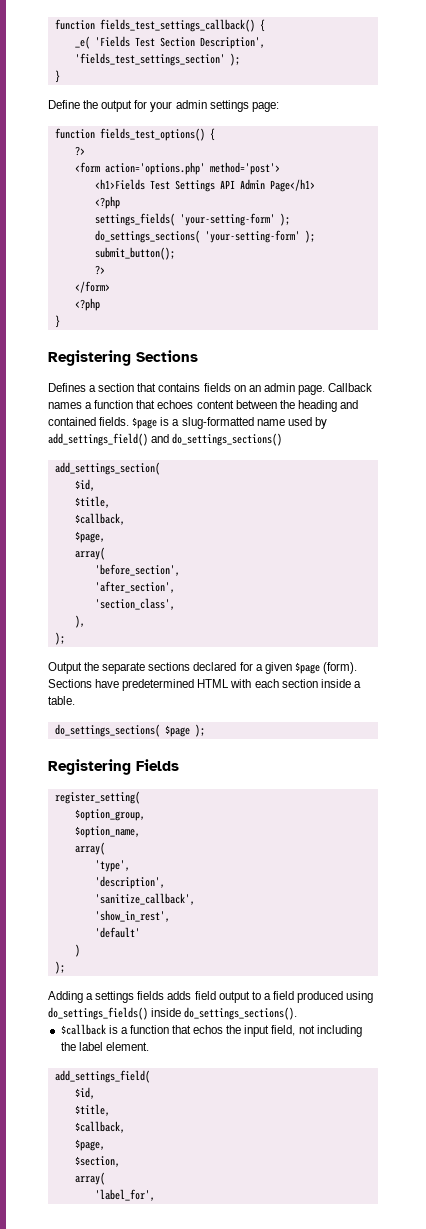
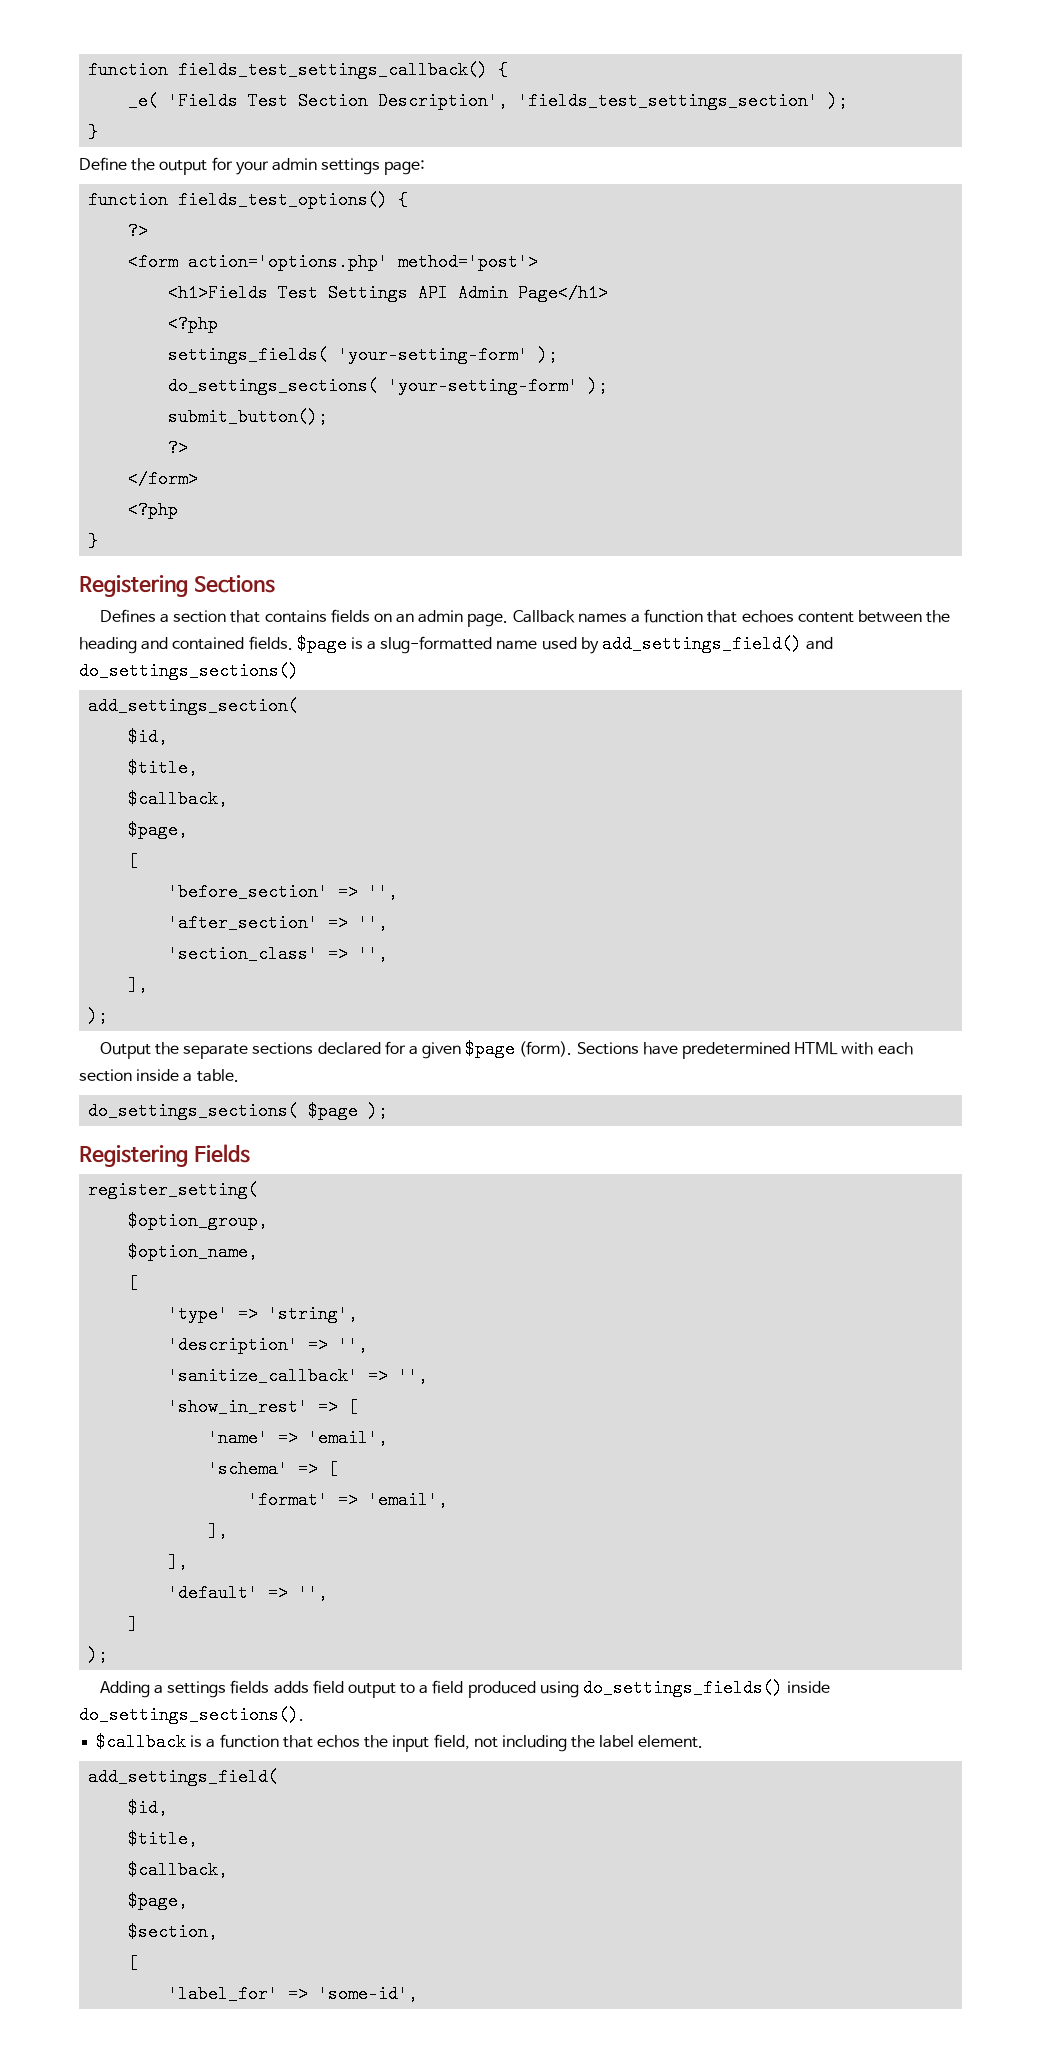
[74,547,105,560] [94,564,180,576] [94,581,175,593] [94,598,175,610] [74,615,85,628] array( // 'before_section', // 'after_section', // 'section_class', // ), -> [128,852,139,870] [168,883,399,901] [168,914,389,932] [168,945,389,963] [128,976,149,994] [ // 'before_section' => '', // 'after_section' => '', // 'section_class' => '', // ],
[74,842,105,855] [94,860,130,872] [94,876,165,889] [94,893,195,905] [94,910,170,922] [94,927,140,938] [74,944,80,957] array( // 'type', // 'description', // 'sanitize_callback', // 'show_in_rest', // 'default' // ) -> [128,1274,139,1292] [168,1305,359,1323] [168,1336,369,1354] [168,1367,429,1385] [168,1398,359,1416] [208,1429,389,1447] [208,1460,339,1478] [248,1491,449,1509] [208,1522,229,1540] [168,1553,189,1571] [168,1584,329,1602] [128,1615,139,1633] [ // 'type' => 'string', // 'description' => '', // 'sanitize_callback' => '', // 'show_in_rest' => [ // 'name' => 'email', // 'schema' => [ // 'format' => 'email', // ], // ], // 'default' => '', // ]
[74,1172,105,1185] [94,1189,155,1201] array( // 'label_for', -> [128,1954,139,1972] [168,1985,419,2003] [ // 'label_for' => 'some-id',

